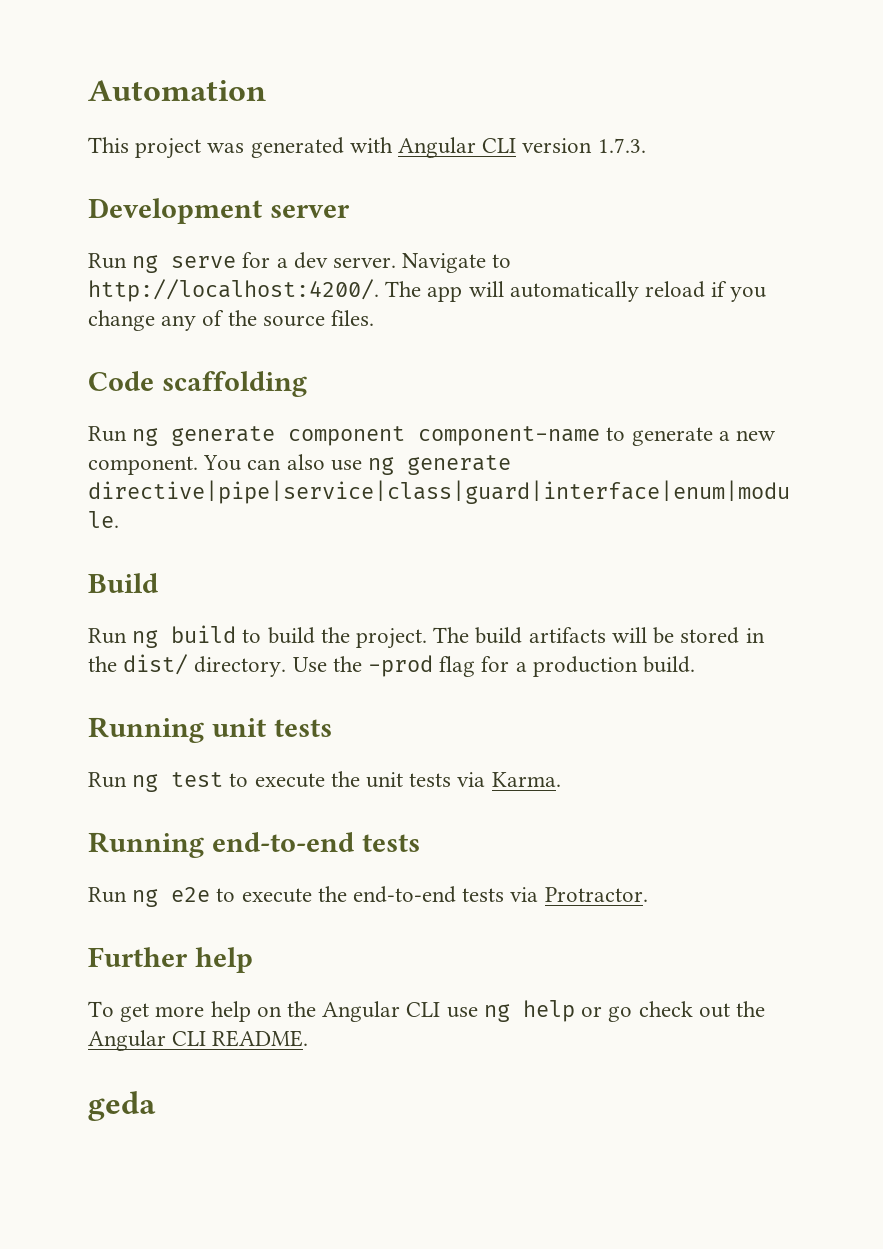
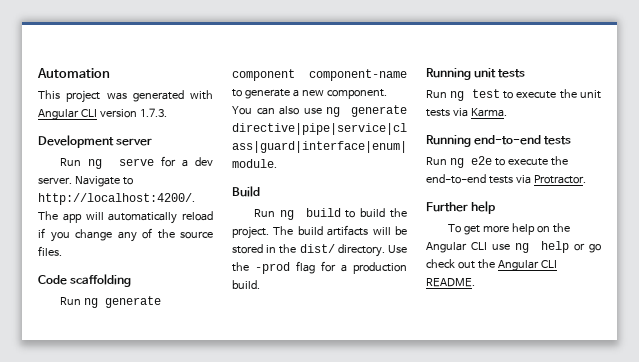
[88,1091,156,1121] // geda -> (475, 282) none

